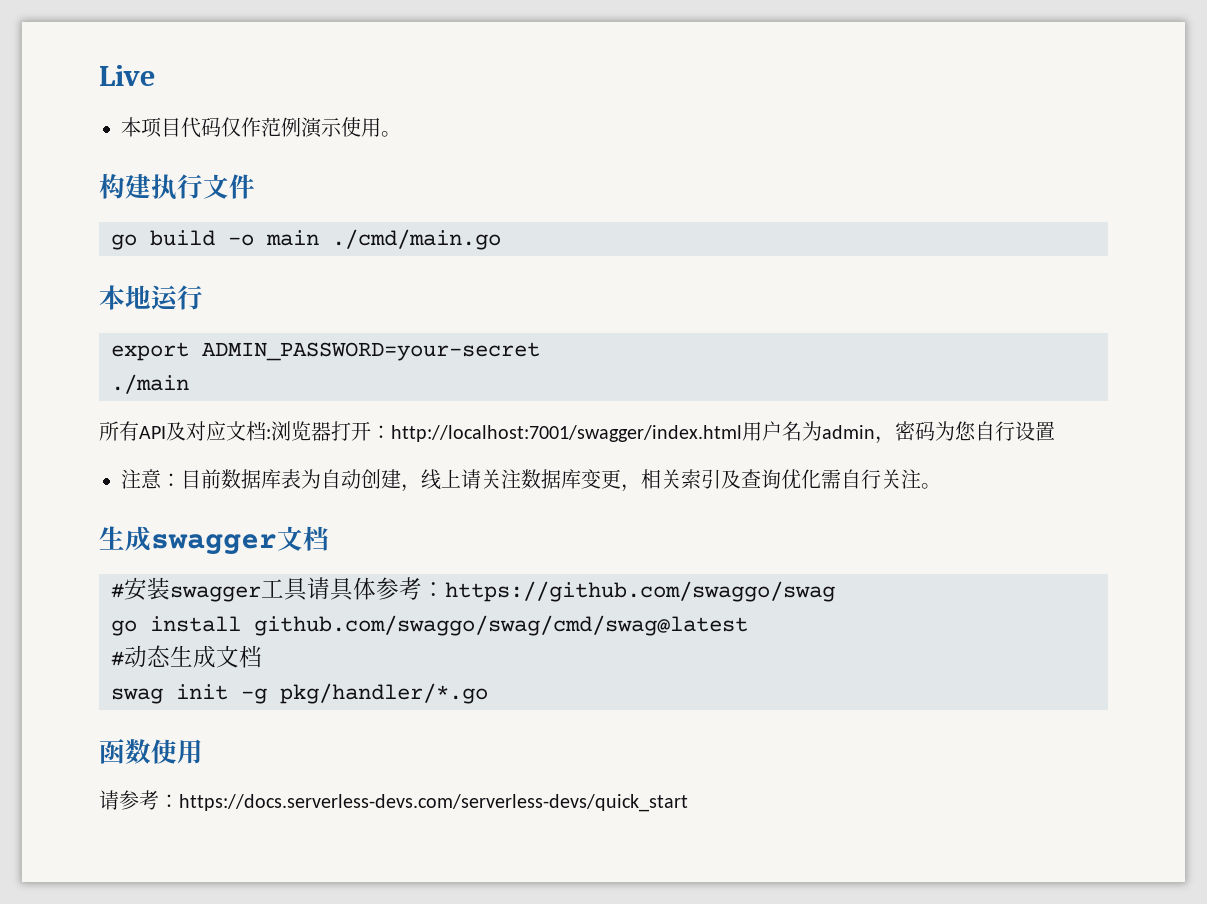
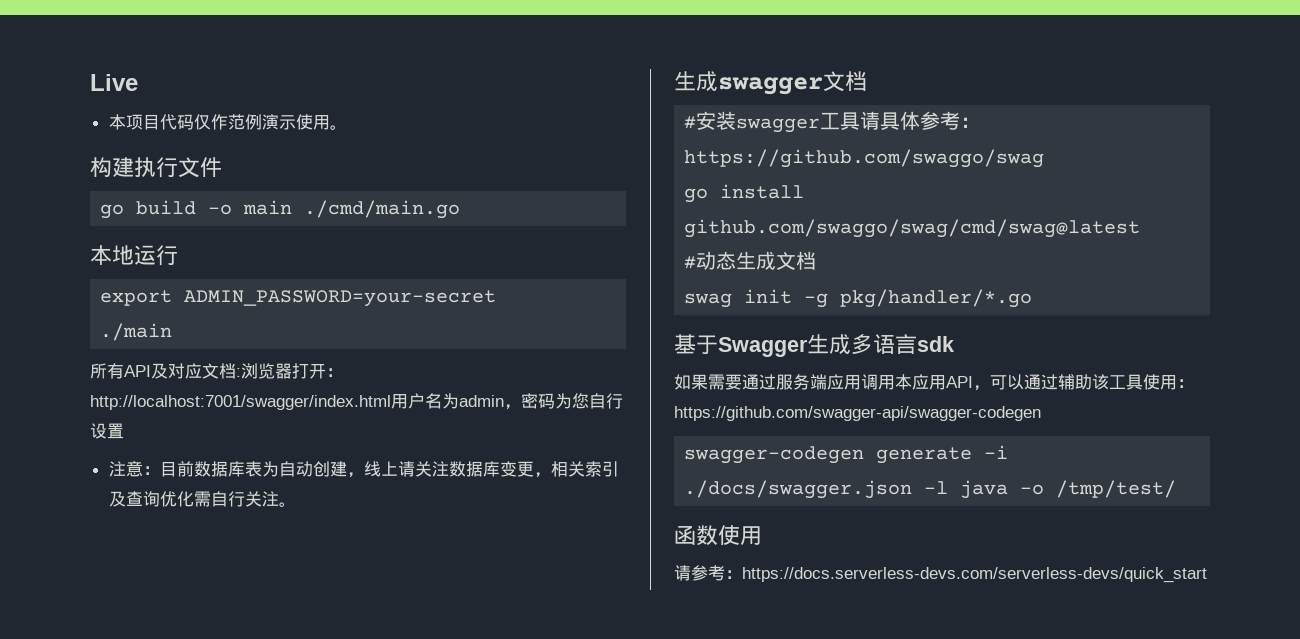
(488, 693) none -> [674,334,954,357] [674,374,1194,391] [674,406,1041,421] [684,445,1009,464] [684,480,1177,499] // 基于Swagger生成多语言sdk // 如果需要通过服务端应用调用本应用API，可以通过辅助该工具使用：https://github.com/swagger-api/swagger-codegen // swagger-codegen generate -i ./docs/swagger.json -l java -o /tmp/test/

